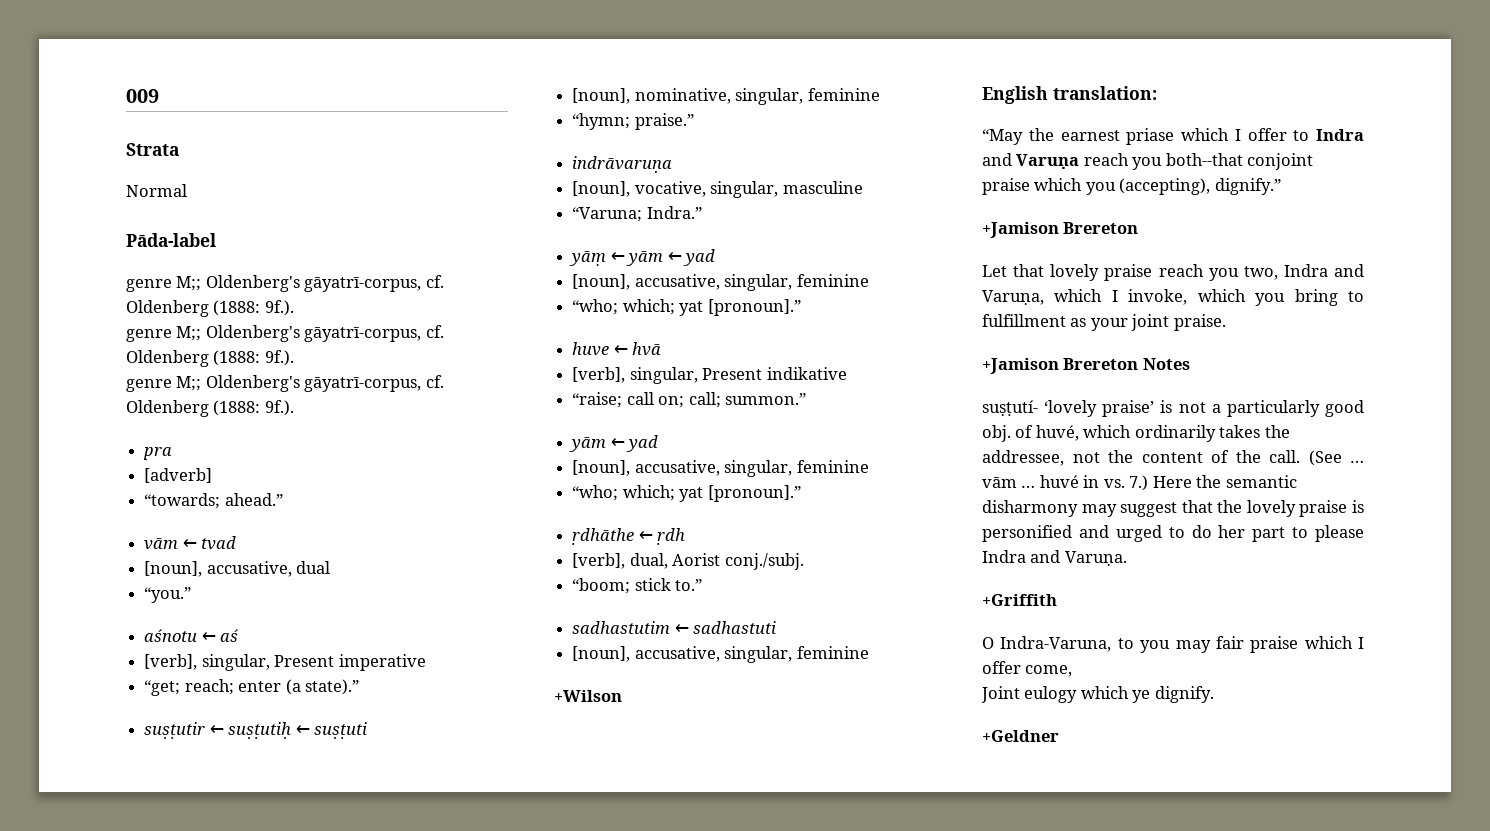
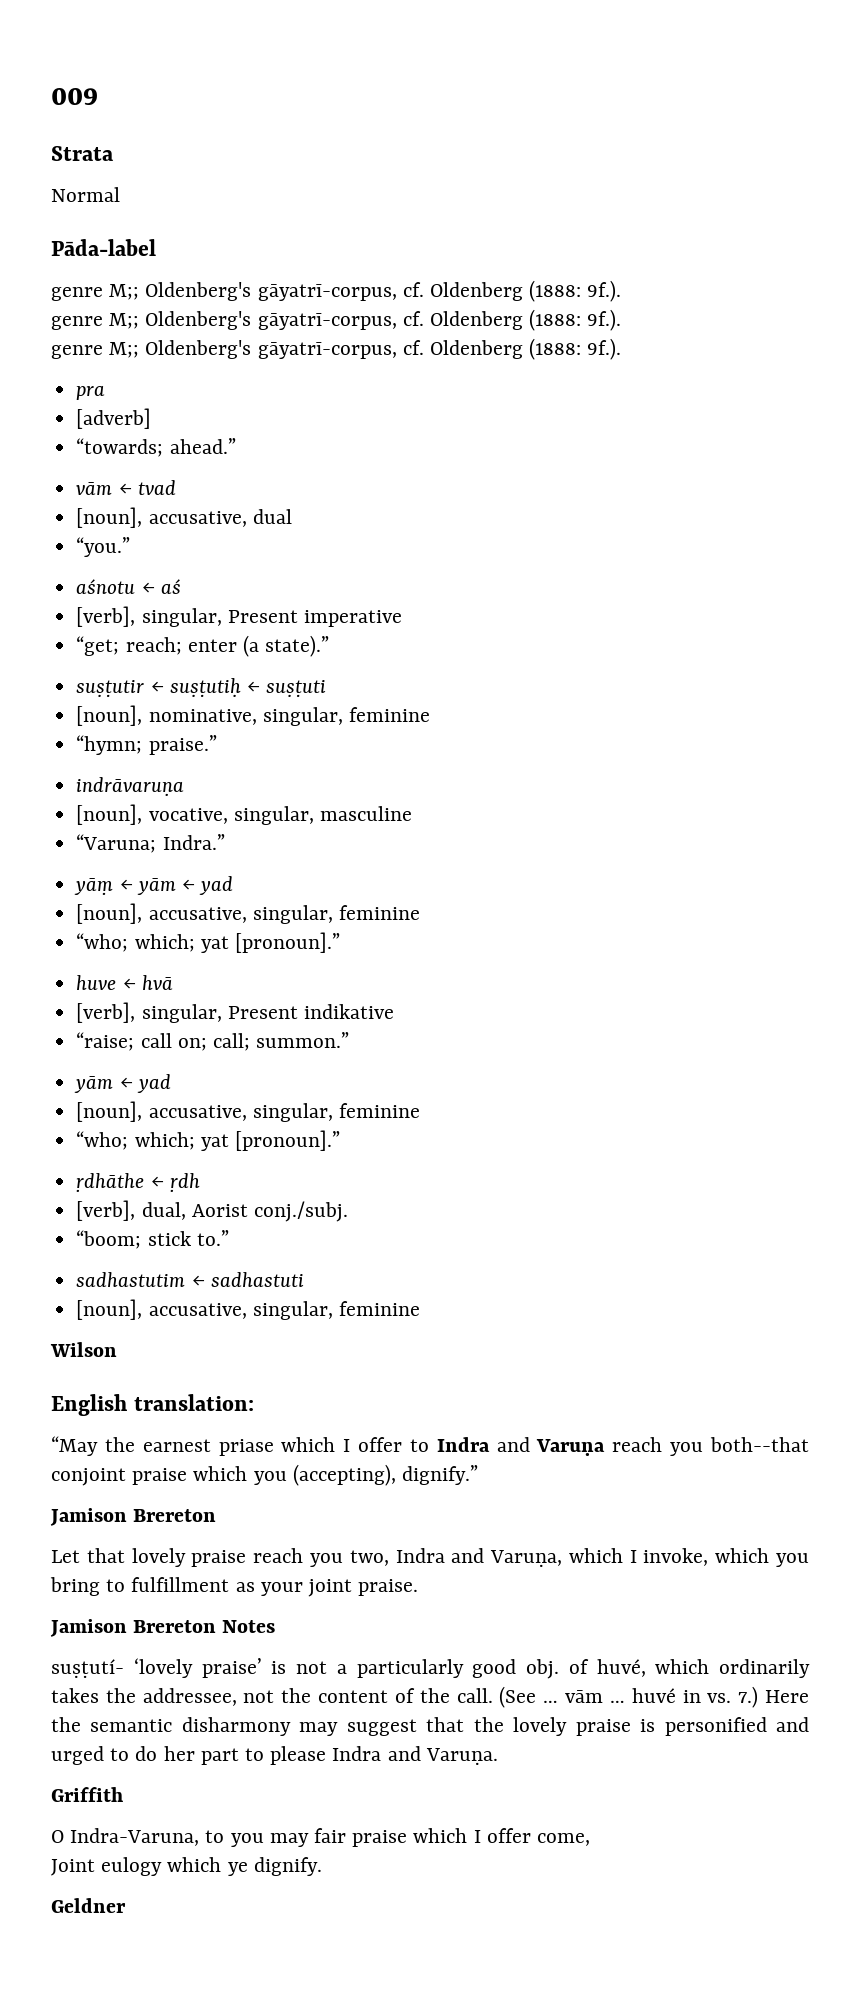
[554,690,622,702] +Wilson -> [50,1342,117,1357] Wilson
[982,222,1059,238] +Jamison -> [50,1508,127,1526] Jamison
[982,358,1059,374] +Jamison -> [50,1619,127,1637] Jamison
[982,594,1057,606] +Griffith -> [51,1787,123,1802] Griffith
[982,730,1059,742] +Geldner -> [51,1898,126,1913] Geldner

